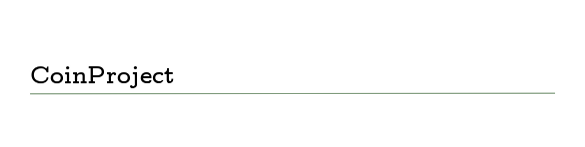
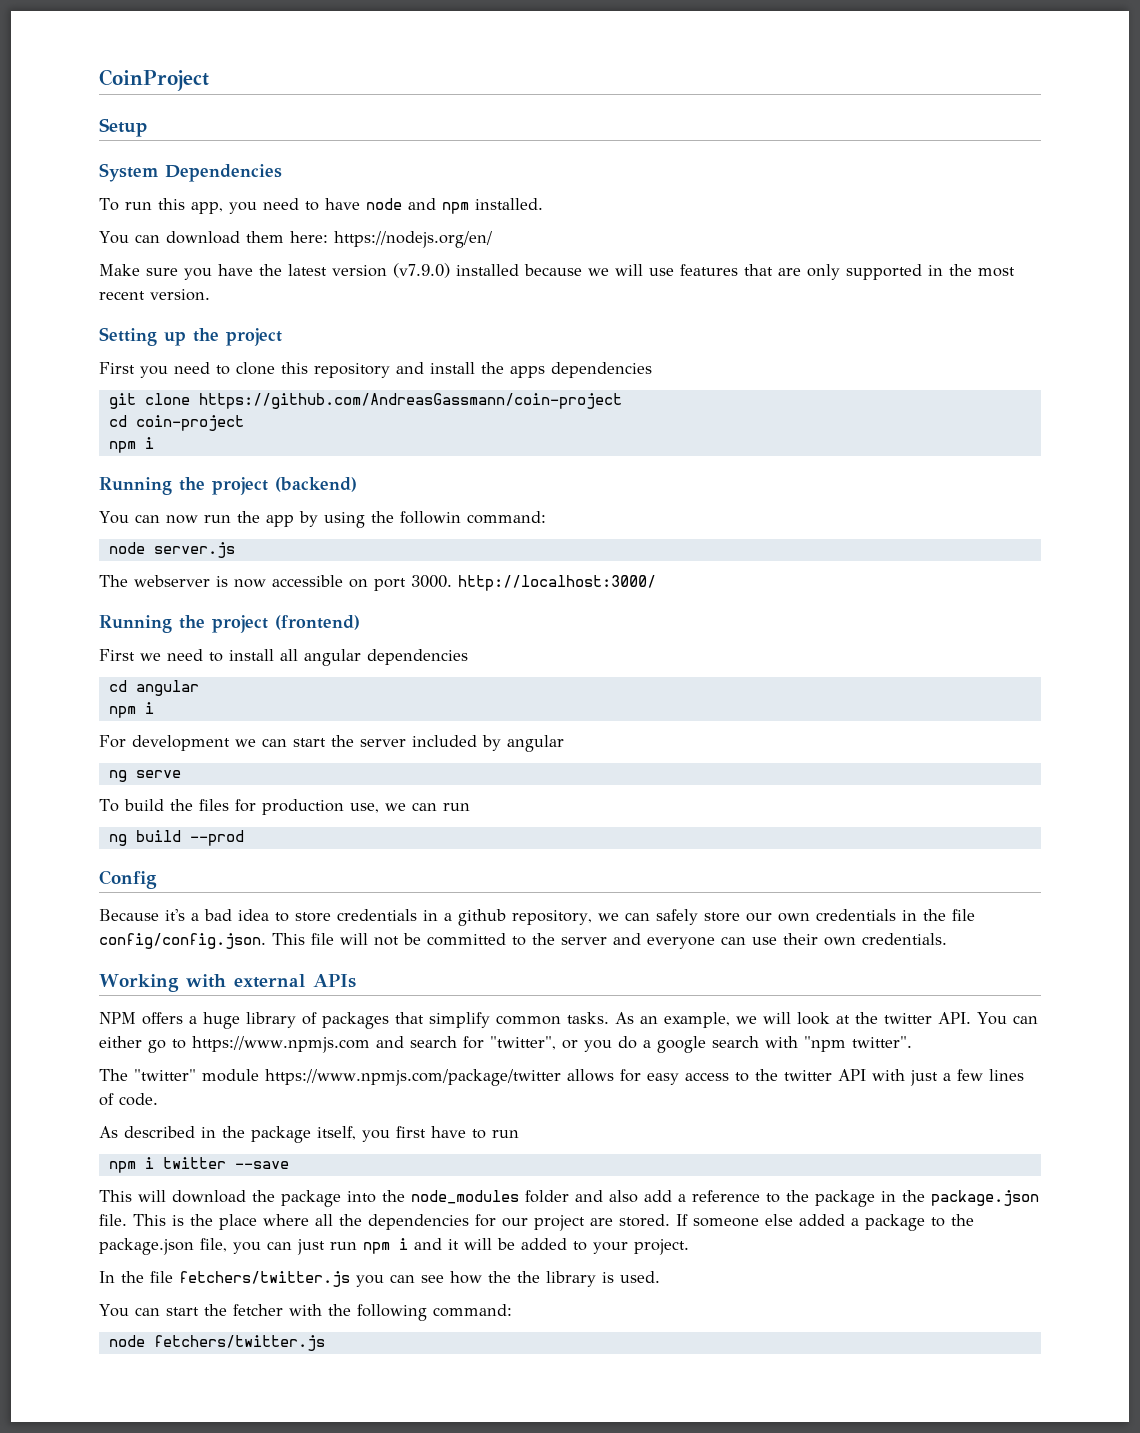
(176, 77) none -> [99,118,147,137] [99,163,282,182] [99,198,543,214] [99,231,492,248] [99,263,1015,280] [99,289,210,301] [99,327,282,346] [99,362,652,378] [108,393,622,409] [108,415,244,431] [108,437,154,453] [99,477,357,495] [99,511,546,528] [108,542,235,558] [99,575,656,591] [99,615,360,633] [99,649,468,666] [108,680,199,696] [108,702,154,718] [99,735,564,752] [108,770,181,782] [99,799,470,815] [108,830,244,846] [99,870,157,889] [99,909,975,926] [99,933,947,949] [99,974,356,992] [99,1012,1038,1029] [99,1036,912,1053] [99,1069,1024,1086] [99,1093,158,1106] [99,1126,519,1143] [108,1157,289,1173] [99,1190,1039,1207] [99,1214,974,1231] [99,1238,689,1255] [99,1271,660,1287] [99,1304,512,1321] [108,1335,325,1351] // Setup // System Dependencies // To run this app, you need to have node and npm installed. // You can download them here: https://nodejs.org/en/ // Make sure you have the latest version (v7.9.0) installed because we will use features that are only supported in the most recent version. // Setting up the project // First you need to clone this repository and install the apps dependencies // git clone https://github.com/AndreasGassmann/coin-project // cd coin-project // npm i // Running the project (backend) // You can now run the app by using the followin command: // node server.js // The webserver is now accessible on port 3000. http://localhost:3000/ // Running the project (frontend) // First we need to install all angular dependencies // cd angular // npm i // For development we can start the server included by angular // ng serve // To build the files for production use, we can run // ng build --prod // Config // Because it's a bad idea to store credentials in a github repository, we can safely store our own credentials in the file config/config.json. This file will not be committed to the server and everyone can use their own credentials. // Working with external APIs // NPM offers a huge library of packages that simplify common tasks. As an example, we will look at the twitter API. You can either go to https://www.npmjs.com and search for "twitter", or you do a google search with "npm twitter". // The "twitter" module https://www.npmjs.com/package/twitter allows for easy access to the twitter API with just a few lines of code. // As described in the package itself, you first have to run // npm i twitter --save // This will download the package into the node_modules folder and also add a reference to the package in the package.json file. This is the place where all the dependencies for our project are stored. If someone else added a package to the package.json file, you can just run npm i and it will be added to your project. // In the file fetchers/twitter.js you can see how the the library is used. // You can start the fetcher with the following command: // node fetchers/twitter.js

